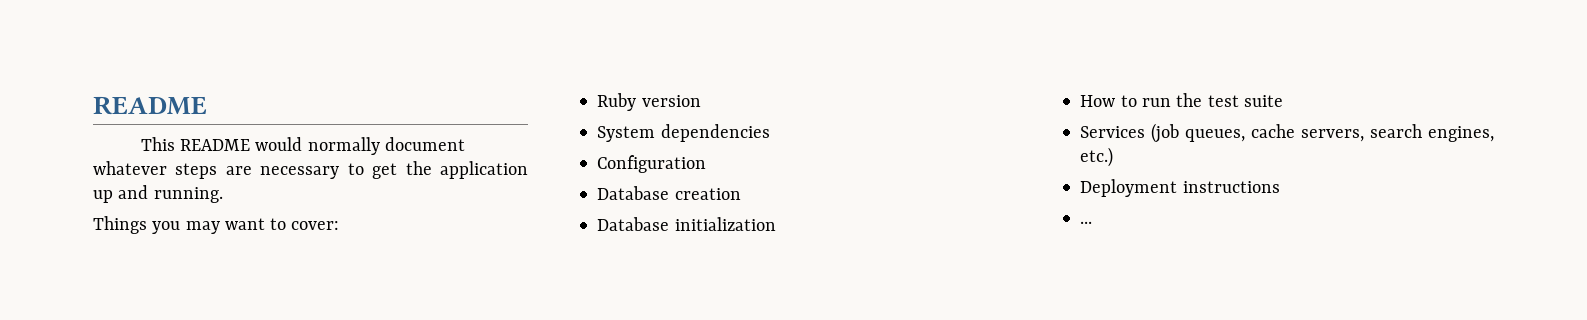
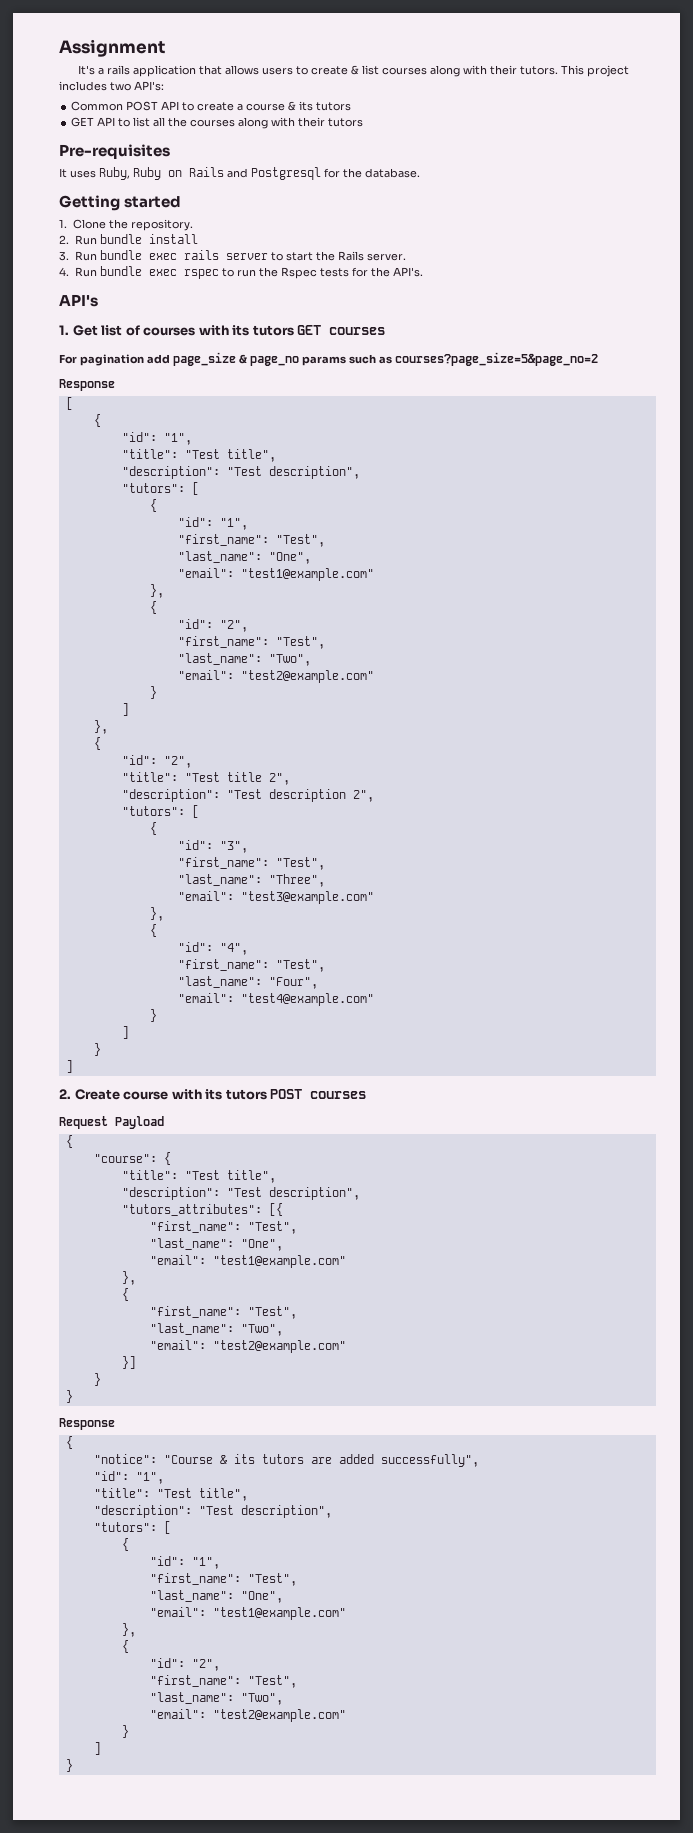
[93,96,207,115] [140,137,466,155] [93,161,528,179] [93,185,223,203] [93,216,340,234] [597,93,701,111] [597,124,770,142] [597,155,707,173] [597,186,741,200] [597,217,776,231] [1080,93,1283,107] [1080,123,1494,143] [1080,147,1114,167] [1080,179,1280,197] [1080,221,1093,224] README // This README would normally document whatever steps are necessary to get the application up and running. // Things you may want to cover: // Ruby version // System dependencies // Configuration // Database creation // Database initialization // How to run the test suite // Services (job queues, cache servers, search engines, etc.) // Deployment instructions // ... -> [59,39,165,57] [77,65,629,77] [59,81,164,91] [71,101,352,111] [71,117,364,129] [59,144,170,159] [59,167,420,180] [59,195,182,211] [59,219,193,231] [59,234,198,245] [59,250,406,261] [59,266,423,279] [59,294,98,307] [59,325,386,336] [59,352,598,366] [59,379,115,391] [65,397,73,410] [93,414,101,427] [121,432,192,445] [121,449,276,462] [121,466,360,479] [121,482,199,495] [149,499,157,512] [177,517,248,530] [177,534,325,547] [177,551,311,564] [177,568,374,581] [149,584,164,598] [149,601,157,614] [177,619,248,632] [177,636,325,649] [177,653,311,666] [177,670,374,683] [149,686,157,699] [121,703,129,716] [93,720,108,734] [93,737,101,750] [121,755,192,768] [121,772,290,785] [121,789,374,802] [121,805,199,818] [149,822,157,835] [177,840,248,853] [177,857,325,870] [177,874,325,887] [177,891,374,904] [149,907,164,921] [149,924,157,937] [177,942,248,955] [177,959,325,972] [177,976,318,989] [177,993,374,1006] [149,1009,157,1022] [121,1026,129,1039] [93,1043,101,1056] [65,1060,73,1073] [59,1089,367,1100] [59,1116,164,1129] [65,1135,73,1148] [93,1152,171,1165] [121,1170,276,1183] [121,1187,360,1200] [121,1203,283,1216] [149,1221,297,1234] [149,1238,283,1251] [149,1255,346,1268] [121,1271,136,1285] [121,1288,129,1301] [149,1306,297,1319] [149,1323,283,1336] [149,1340,346,1353] [121,1356,136,1369] [93,1373,101,1386] [65,1390,73,1403] [59,1418,115,1430] [65,1436,73,1449] [93,1454,479,1467] [93,1471,164,1484] [93,1488,248,1501] [93,1505,332,1518] [93,1521,171,1534] [121,1538,129,1551] [149,1556,220,1569] [149,1573,297,1586] [149,1590,283,1603] [149,1607,346,1620] [121,1623,136,1637] [121,1640,129,1653] [149,1658,220,1671] [149,1675,297,1688] [149,1692,283,1705] [149,1709,346,1722] [121,1725,129,1738] [93,1742,101,1755] [65,1759,73,1772] Assignment // It's a rails application that allows users to create & list courses along with their tutors. This project includes two API's: // Common POST API to create a course & its tutors // GET API to list all the courses along with their tutors // Pre-requisites // It uses Ruby, Ruby on Rails and Postgresql for the database. // Getting started // 1. Clone the repository. // 2. Run bundle install // 3. Run bundle exec rails server to start the Rails server. // 4. Run bundle exec rspec to run the Rspec tests for the API's. // API's // 1. Get list of courses with its tutors GET courses // For pagination add page_size & page_no params such as courses?page_size=5&page_no=2 // Response // [ // { // "id": "1", // "title": "Test title", // "description": "Test description", // "tutors": [ // { // "id": "1", // "first_name": "Test", // "last_name": "One", // "email": "test1@example.com" // }, // { // "id": "2", // "first_name": "Test", // "last_name": "Two", // "email": "test2@example.com" // } // ] // }, // { // "id": "2", // "title": "Test title 2", // "description": "Test description 2", // "tutors": [ // { // "id": "3", // "first_name": "Test", // "last_name": "Three", // "email": "test3@example.com" // }, // { // "id": "4", // "first_name": "Test", // "last_name": "Four", // "email": "test4@example.com" // } // ] // } // ] // 2. Create course with its tutors POST courses // Request Payload // { // "course": { // "title": "Test title", // "description": "Test description", // "tutors_attributes": [{ // "first_name": "Test", // "last_name": "One", // "email": "test1@example.com" // }, // { // "first_name": "Test", // "last_name": "Two", // "email": "test2@example.com" // }] // } // } // Response // { // "notice": "Course & its tutors are added successfully", // "id": "1", // "title": "Test title", // "description": "Test description", // "tutors": [ // { // "id": "1", // "first_name": "Test", // "last_name": "One", // "email": "test1@example.com" // }, // { // "id": "2", // "first_name": "Test", // "last_name": "Two", // "email": "test2@example.com" // } // ] // }

